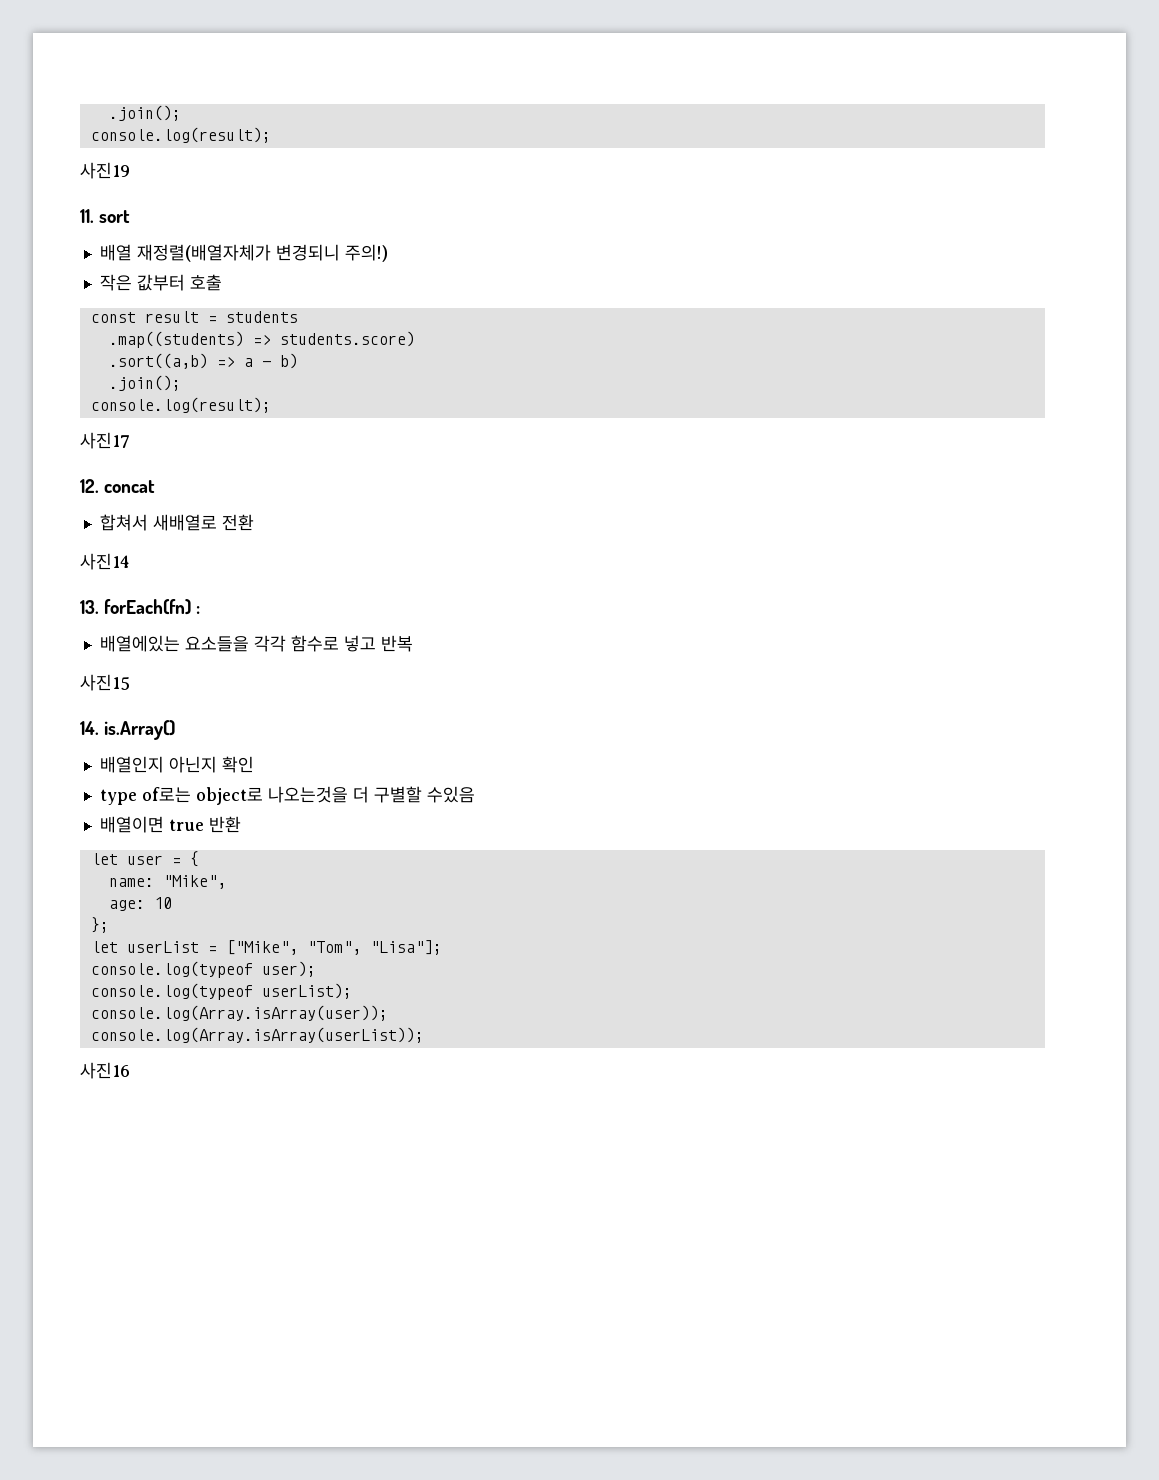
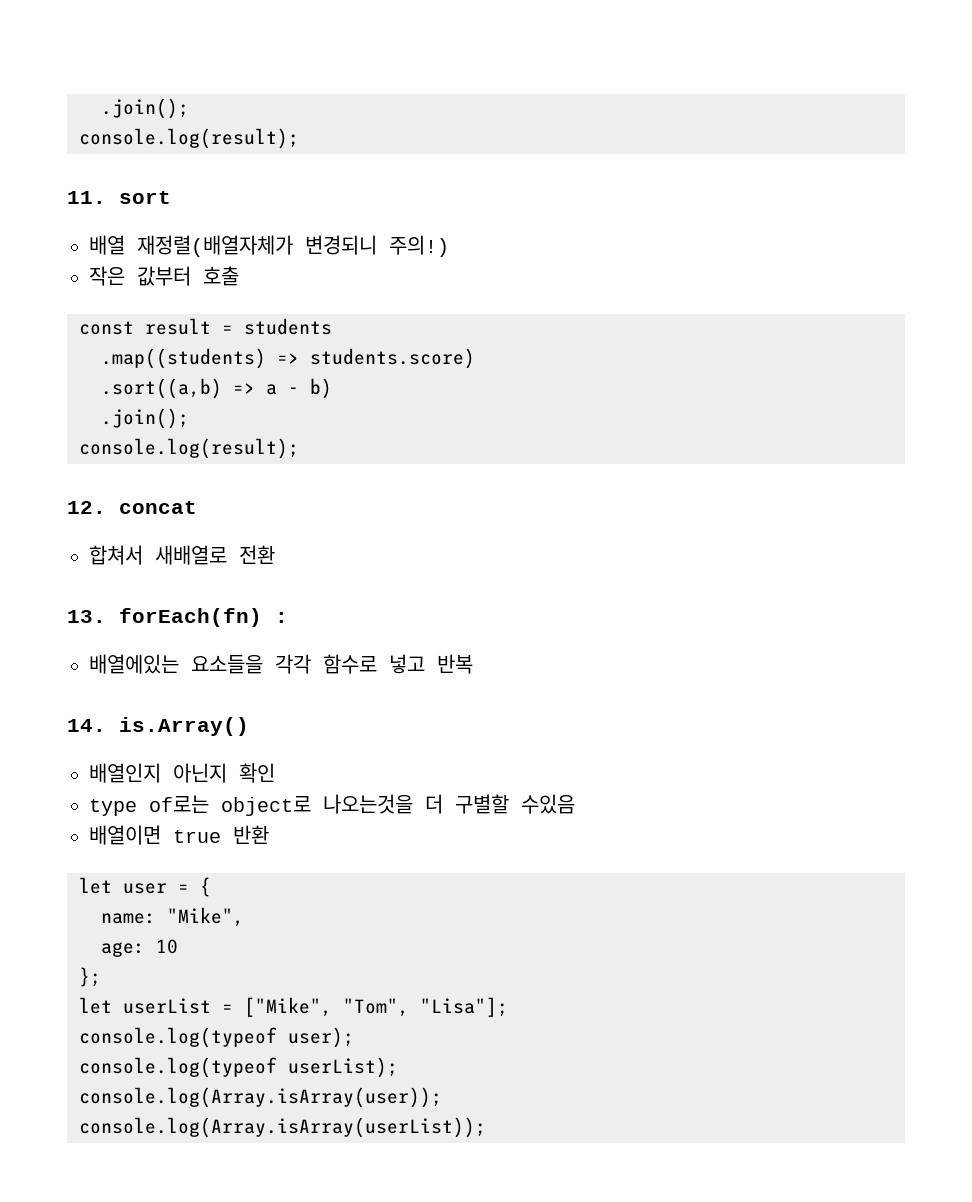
[108,105,181,121] [90,127,271,143] [80,162,130,179] .join(); // console.log(result); // 사진19 -> [101,98,189,119] [79,128,299,149] .join(); // console.log(result);
[80,432,130,449] // 사진17 -> (299, 448) none
[80,553,130,570] // 사진14 -> (275, 554) none
[80,674,130,691] // 사진15 -> (473, 664) none
[80,1062,130,1079] // 사진16 -> (486, 1127) none

